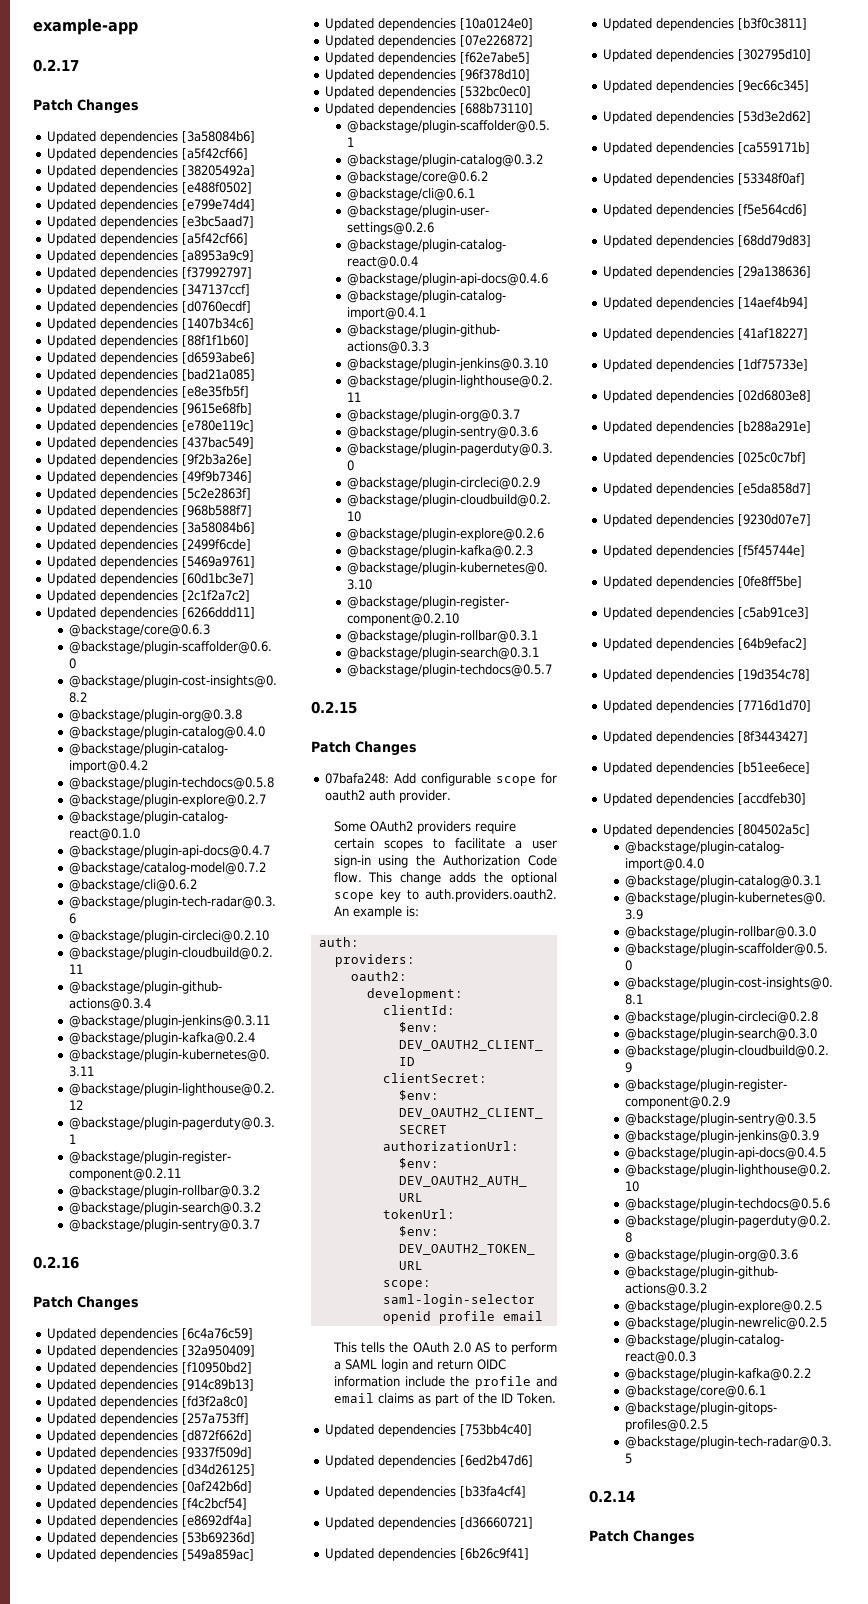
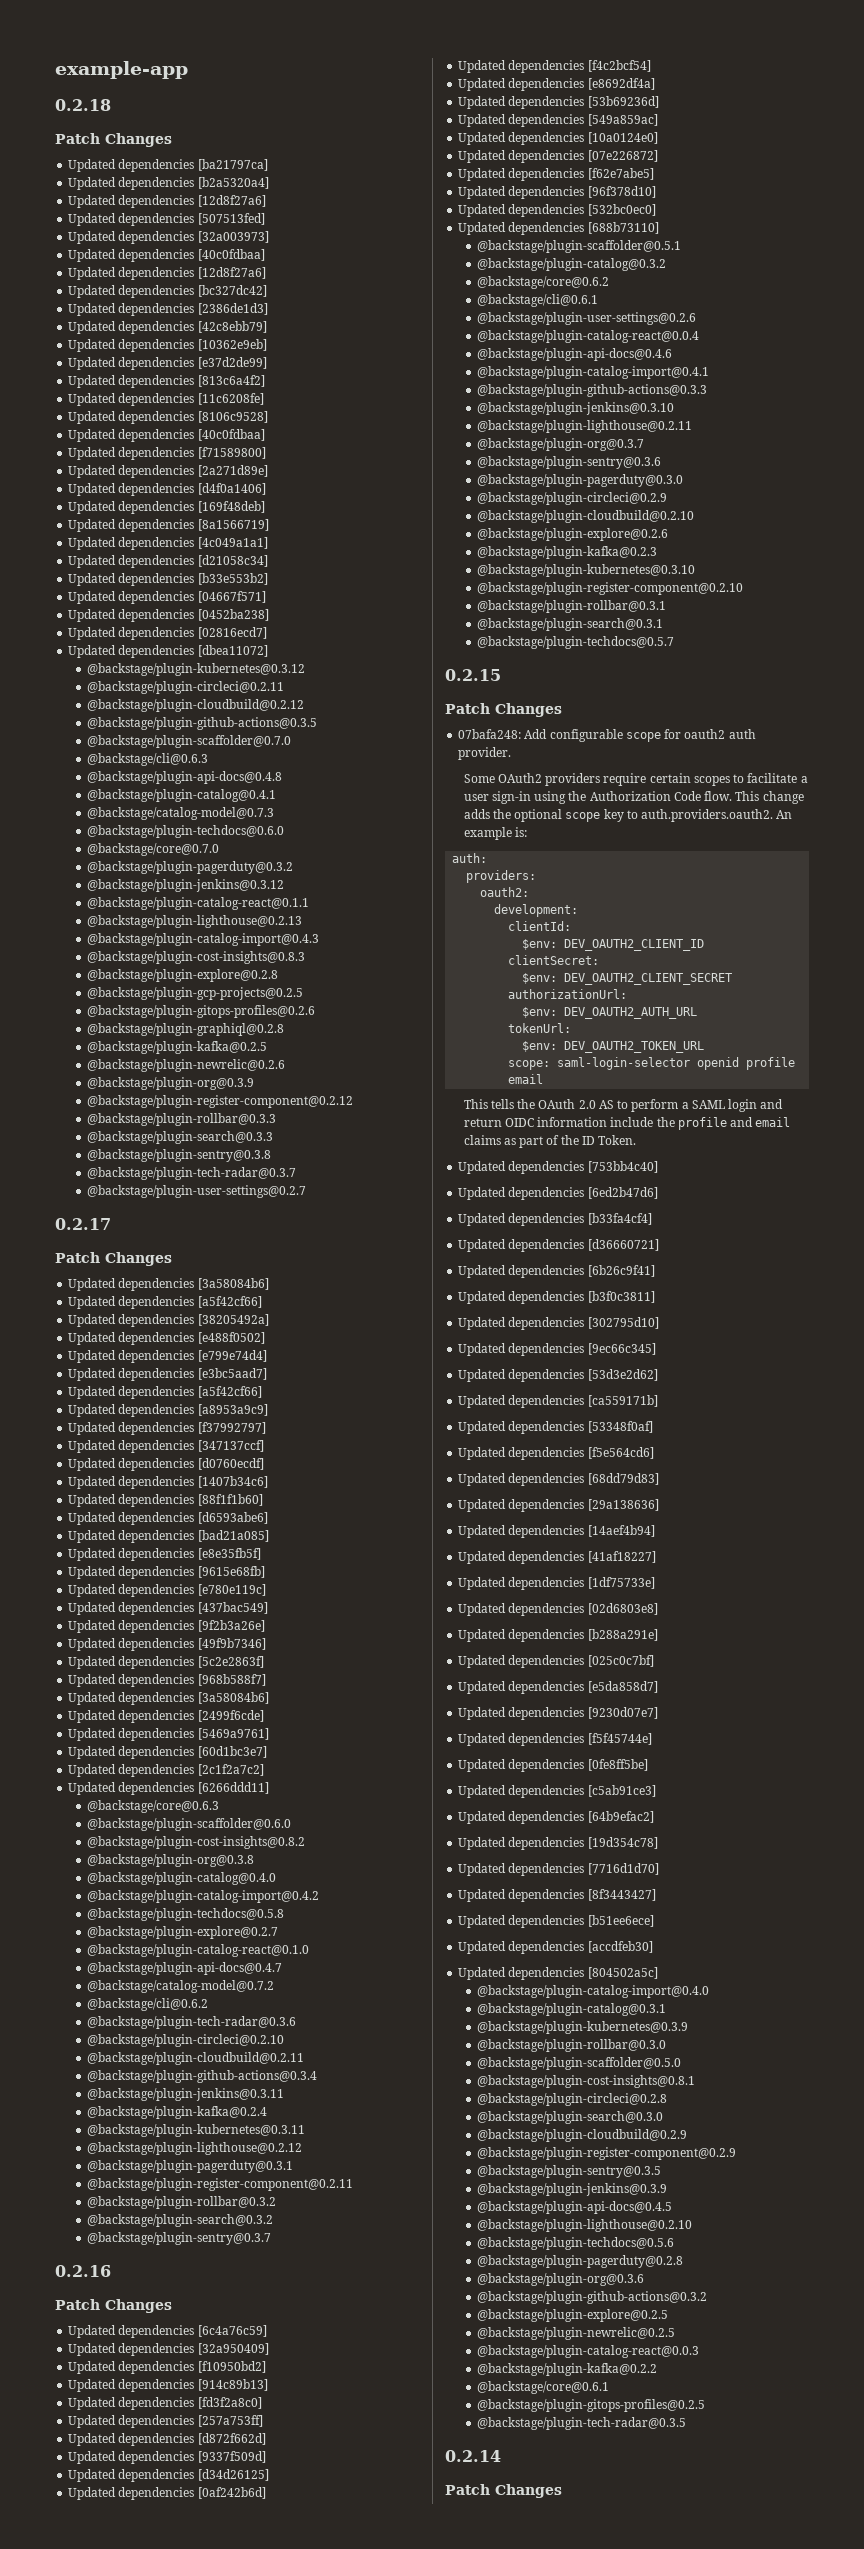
(138, 26) none -> [55,99,111,111] [55,133,172,147] [68,159,268,172] [68,177,269,190] [68,195,266,208] [68,213,265,226] [68,231,269,244] [68,249,265,262] [68,267,266,280] [68,285,267,298] [68,303,268,316] [68,321,267,334] [68,339,267,352] [68,357,267,370] [68,375,265,388] [68,393,264,406] [68,411,268,424] [68,429,265,442] [68,447,266,460] [68,465,268,478] [68,483,266,496] [68,501,265,514] [68,519,269,532] [68,537,268,550] [68,555,268,568] [68,573,268,586] [68,591,266,604] [68,609,269,622] [68,627,267,640] [68,645,268,658] [86,663,305,676] [86,681,284,694] [86,699,304,712] [86,717,317,730] [86,735,291,748] [86,753,208,766] [86,771,282,784] [86,789,276,802] [86,807,274,820] [86,825,284,838] [86,843,219,856] [86,861,293,874] [86,879,284,892] [86,897,309,910] [86,915,302,928] [86,933,319,946] [86,951,305,964] [86,969,278,982] [86,987,303,1000] [86,1005,315,1018] [86,1023,284,1036] [86,1041,267,1054] [86,1059,285,1072] [86,1077,254,1090] [86,1095,353,1108] [86,1113,276,1126] [86,1131,273,1144] [86,1149,271,1162] [86,1167,296,1180] [86,1185,306,1198] // 0.2.18 // Patch Changes // Updated dependencies [ba21797ca] // Updated dependencies [b2a5320a4] // Updated dependencies [12d8f27a6] // Updated dependencies [507513fed] // Updated dependencies [32a003973] // Updated dependencies [40c0fdbaa] // Updated dependencies [12d8f27a6] // Updated dependencies [bc327dc42] // Updated dependencies [2386de1d3] // Updated dependencies [42c8ebb79] // Updated dependencies [10362e9eb] // Updated dependencies [e37d2de99] // Updated dependencies [813c6a4f2] // Updated dependencies [11c6208fe] // Updated dependencies [8106c9528] // Updated dependencies [40c0fdbaa] // Updated dependencies [f71589800] // Updated dependencies [2a271d89e] // Updated dependencies [d4f0a1406] // Updated dependencies [169f48deb] // Updated dependencies [8a1566719] // Updated dependencies [4c049a1a1] // Updated dependencies [d21058c34] // Updated dependencies [b33e553b2] // Updated dependencies [04667f571] // Updated dependencies [0452ba238] // Updated dependencies [02816ecd7] // Updated dependencies [dbea11072] // @backstage/plugin-kubernetes@0.3.12 // @backstage/plugin-circleci@0.2.11 // @backstage/plugin-cloudbuild@0.2.12 // @backstage/plugin-github-actions@0.3.5 // @backstage/plugin-scaffolder@0.7.0 // @backstage/cli@0.6.3 // @backstage/plugin-api-docs@0.4.8 // @backstage/plugin-catalog@0.4.1 // @backstage/catalog-model@0.7.3 // @backstage/plugin-techdocs@0.6.0 // @backstage/core@0.7.0 // @backstage/plugin-pagerduty@0.3.2 // @backstage/plugin-jenkins@0.3.12 // @backstage/plugin-catalog-react@0.1.1 // @backstage/plugin-lighthouse@0.2.13 // @backstage/plugin-catalog-import@0.4.3 // @backstage/plugin-cost-insights@0.8.3 // @backstage/plugin-explore@0.2.8 // @backstage/plugin-gcp-projects@0.2.5 // @backstage/plugin-gitops-profiles@0.2.6 // @backstage/plugin-graphiql@0.2.8 // @backstage/plugin-kafka@0.2.5 // @backstage/plugin-newrelic@0.2.6 // @backstage/plugin-org@0.3.9 // @backstage/plugin-register-component@0.2.12 // @backstage/plugin-rollbar@0.3.3 // @backstage/plugin-search@0.3.3 // @backstage/plugin-sentry@0.3.8 // @backstage/plugin-tech-radar@0.3.7 // @backstage/plugin-user-settings@0.2.7

